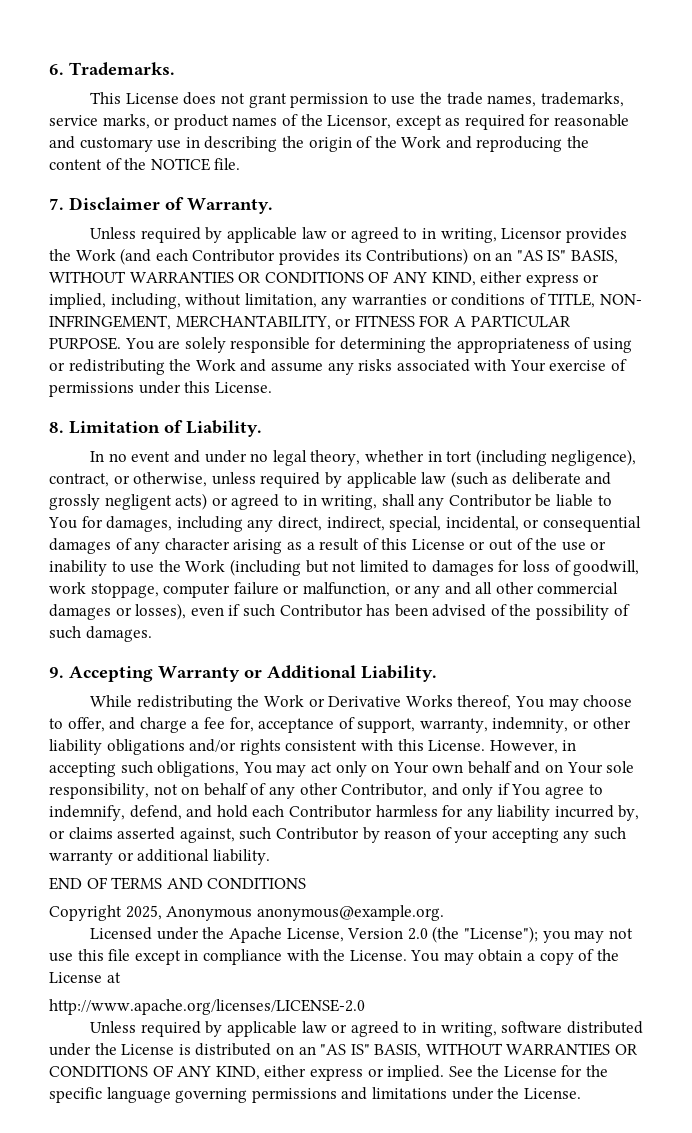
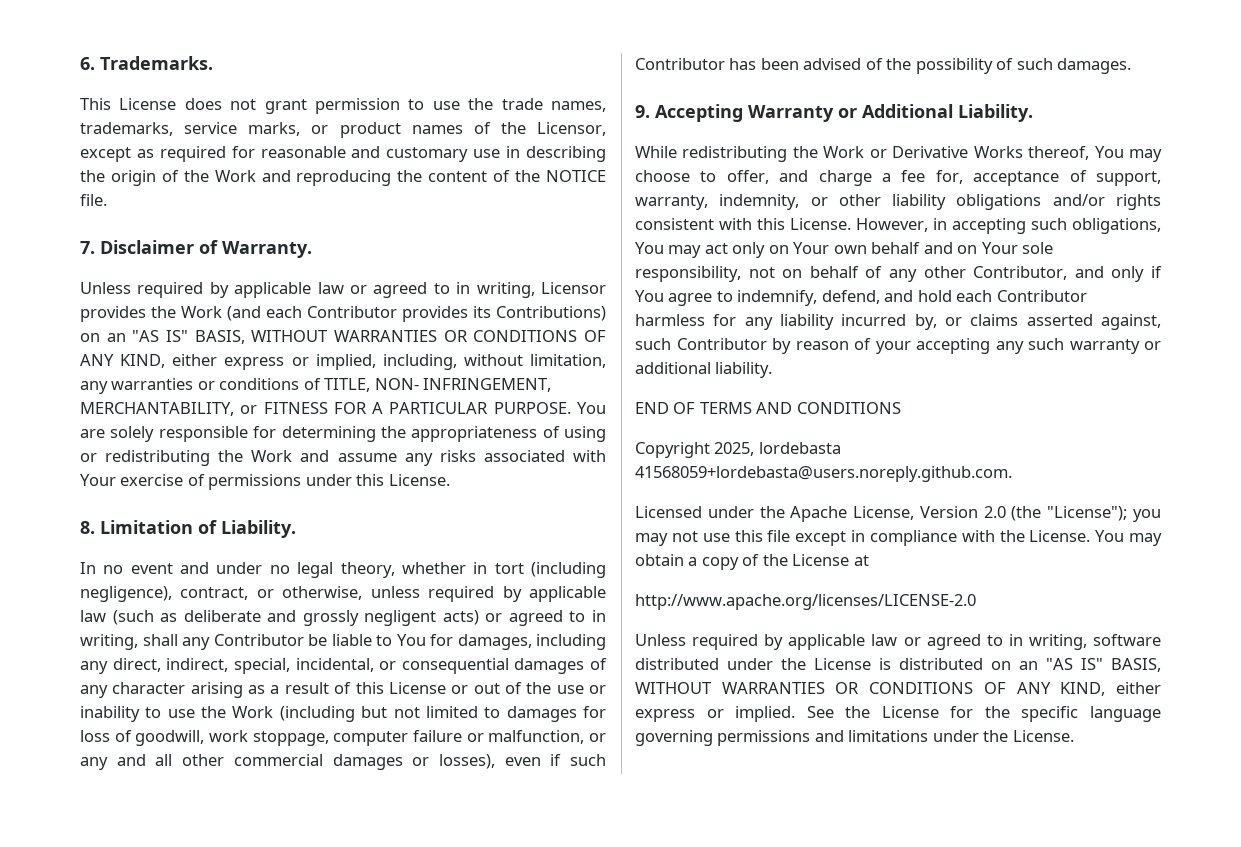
[166,905,444,921] Anonymous anonymous@example.org. -> [758,442,841,454] [635,466,1012,482] lordebasta 41568059+lordebasta@users.noreply.github.com.

